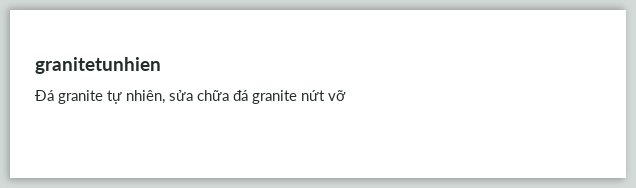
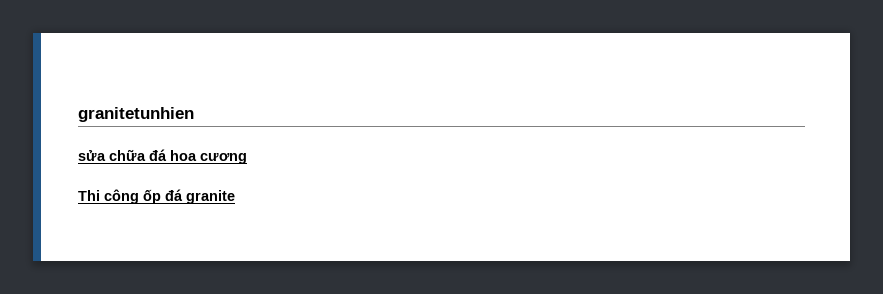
[35,90,346,104] Đá granite tự nhiên, sửa chữa đá granite nứt vỡ -> [78,149,247,164] [78,189,235,204] sửa chữa đá hoa cương // Thi công ốp đá granite

